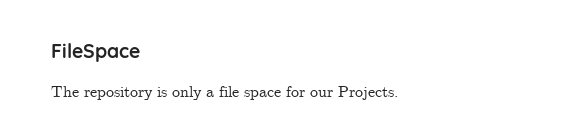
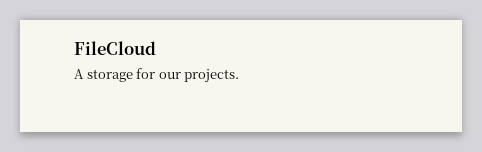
[51,43,140,62] [51,86,281,100] FileSpace // The repository is only a file space -> [74,41,156,55] [74,69,133,82] FileCloud // A storage
[338,86,398,100] Projects. -> [184,69,240,83] projects.

